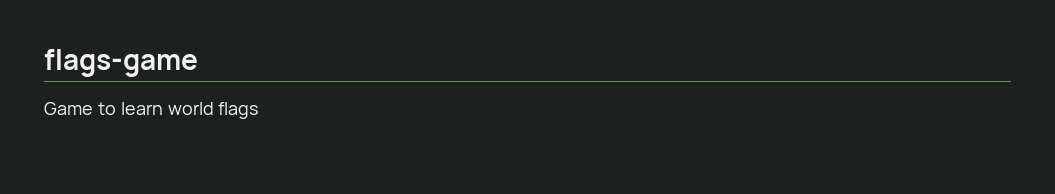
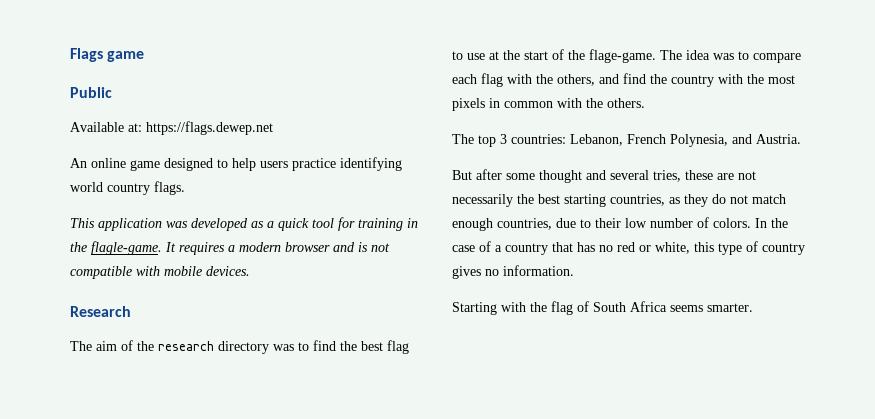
[44,49,198,77] [44,102,259,119] flags-game // Game to learn world flags -> [70,48,145,62] [70,87,112,98] [70,121,273,135] [70,157,402,171] [70,181,185,195] [70,217,418,231] [70,241,390,255] [70,266,250,279] [70,306,131,317] [70,340,409,354] [452,49,801,63] [452,73,795,87] [452,98,645,111] [452,134,801,147] [452,169,756,183] [452,194,786,207] [452,217,788,231] [452,241,805,255] [452,265,574,279] [452,301,753,315] Flags game // Public // Available at: https://flags.dewep.net // An online game designed to help users practice identifying world country flags. // This application was developed as a quick tool for training in the flagle-game. It requires a modern browser and is not compatible with mobile devices. // Research // The aim of the research directory was to find the best flag to use at the start of the flage-game. The idea was to compare each flag with the others, and find the country with the most pixels in common with the others. // The top 3 countries: Lebanon, French Polynesia, and Austria. // But after some thought and several tries, these are not necessarily the best starting countries, as they do not match enough countries, due to their low number of colors. In the case of a country that has no red or white, this type of country gives no information. // Starting with the flag of South Africa seems smarter.

